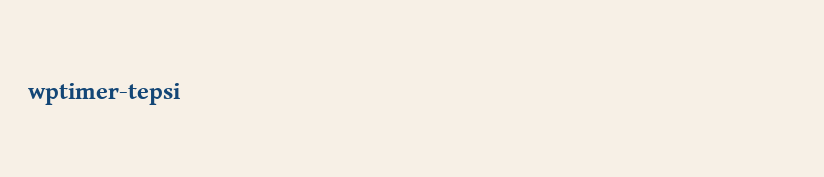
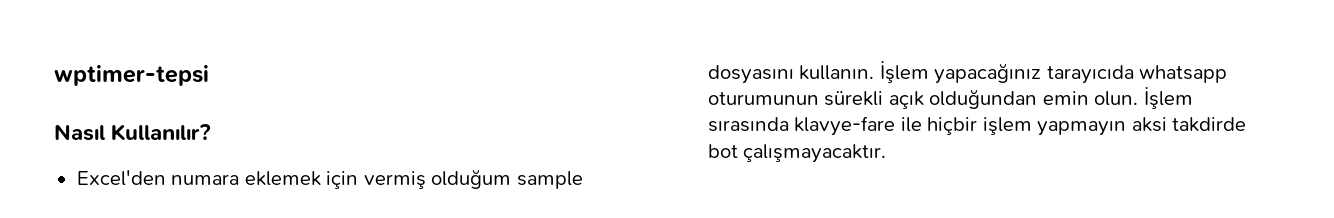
(180, 94) none -> [54,124,212,141] [76,169,583,189] [707,61,1228,84] [707,87,1193,109] [707,116,1247,136] [707,144,887,163] // Nasıl Kullanılır? // Excel'den numara eklemek için vermiş olduğum sample dosyasını kullanın. İşlem yapacağınız tarayıcıda whatsapp oturumunun sürekli açık olduğundan emin olun. İşlem sırasında klavye-fare ile hiçbir işlem yapmayın aksi takdirde bot çalışmayacaktır.

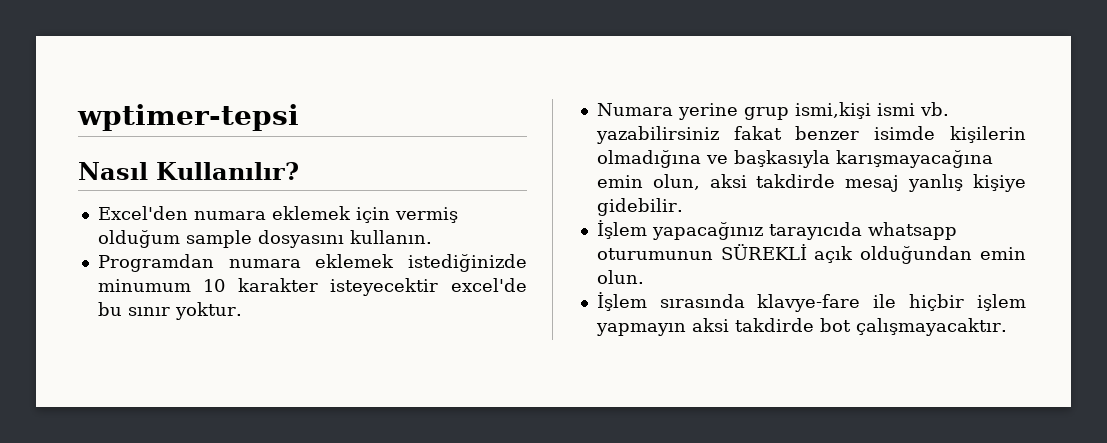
(875, 72) none -> [97,254,527,272] [97,278,527,296] [97,302,242,320] [596,102,949,120] [595,126,1026,144] [596,150,993,168] [596,174,1026,192] [596,198,683,216] // Programdan numara eklemek istediğinizde minumum 10 karakter isteyecektir excel'de bu sınır yoktur. // Numara yerine grup ismi,kişi ismi vb. yazabilirsiniz fakat benzer isimde kişilerin olmadığına ve başkasıyla karışmayacağına emin olun, aksi takdirde mesaj yanlış kişiye gidebilir. //
[824,91,884,106] sürekli -> [720,244,807,260] SÜREKLİ
(1139, 98) none -> (644, 277) //

